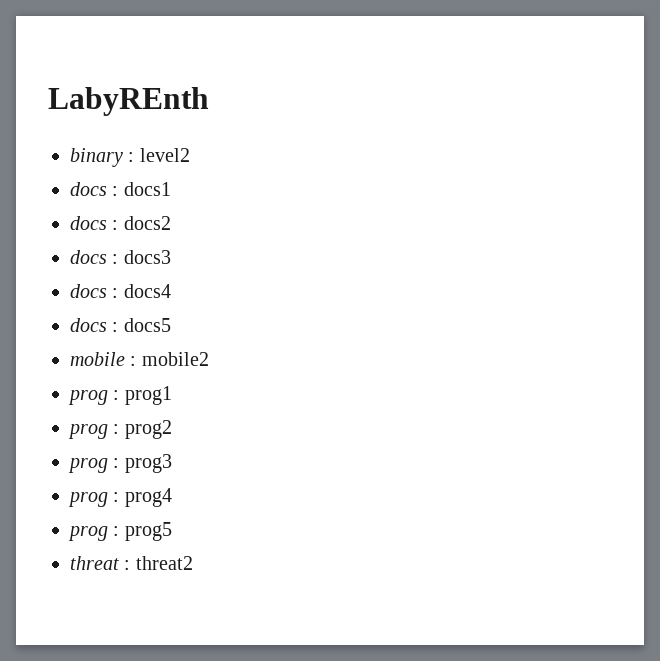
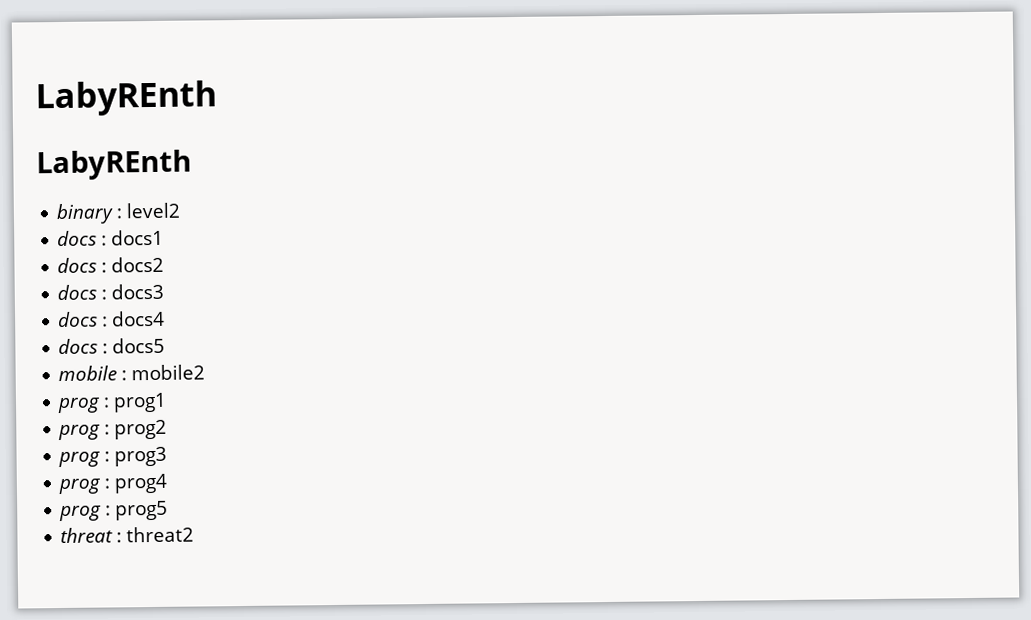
[48,87,209,116] LabyREnth -> [35,80,217,117] [36,149,192,181] LabyREnth // LabyREnth

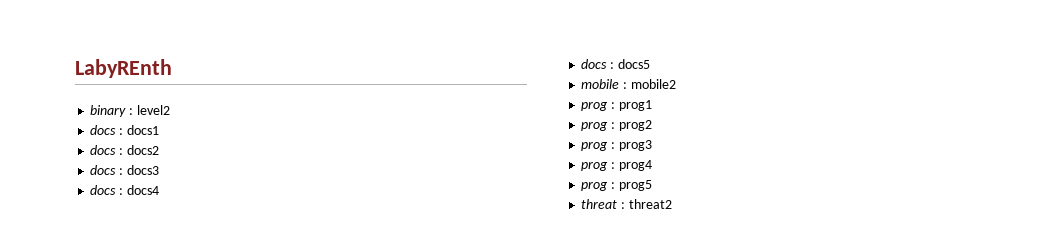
[35,80,217,117] [36,149,192,181] LabyREnth // LabyREnth -> [75,59,172,78] LabyREnth

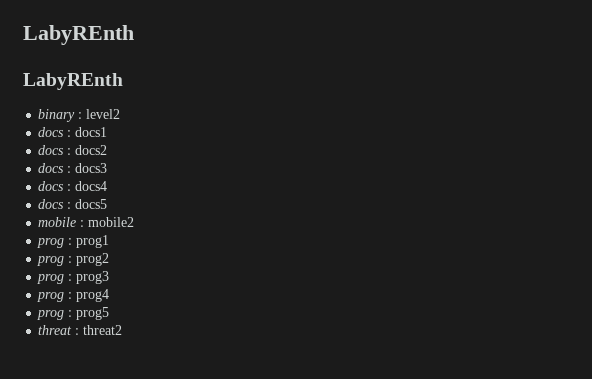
[75,59,172,78] LabyREnth -> [23,25,134,45] [23,73,123,90] LabyREnth // LabyREnth

